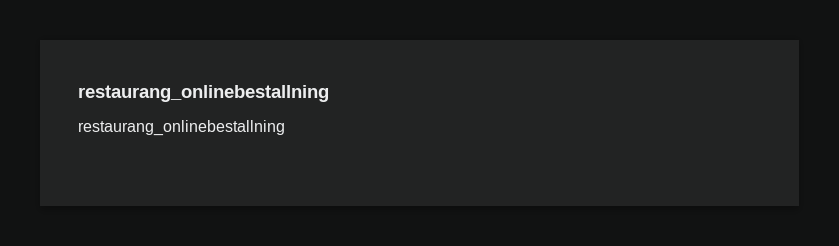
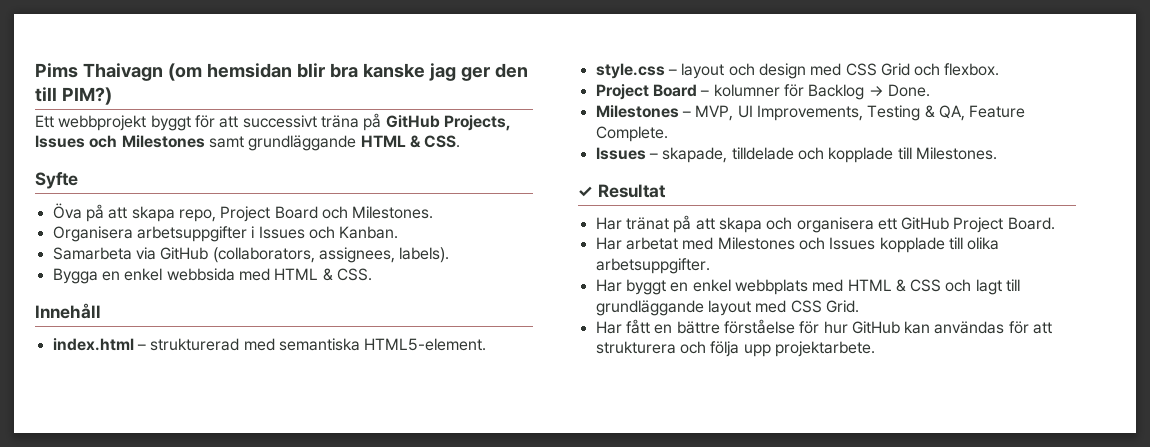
[78,85,329,102] [78,120,285,136] restaurang_onlinebestallning // restaurang_onlinebestallning -> [35,63,528,81] [35,87,112,105] [35,113,511,131] [35,135,461,151] [35,172,78,189] [52,203,434,222] [52,226,399,242] [52,247,450,263] [52,268,372,284] [35,303,101,319] [52,338,487,351] [595,63,1000,79] [595,84,930,100] [595,105,1026,121] [595,126,668,142] [595,147,997,163] [578,184,666,198] [595,215,1055,233] [595,237,1000,253] [595,258,710,274] [595,279,1021,295] [595,300,859,316] [595,319,1053,334] [595,341,875,357] Pims Thaivagn (om hemsidan blir bra kanske jag ger den till PIM?) // Ett webbprojekt byggt för att successivt träna på GitHub Projects, Issues och Milestones samt grundläggande HTML & CSS. // Syfte // Öva på att skapa repo, Project Board och Milestones. // Organisera arbetsuppgifter i Issues och Kanban. // Samarbeta via GitHub (collaborators, assignees, labels). // Bygga en enkel webbsida med HTML & CSS. // Innehåll // index.html – strukturerad med semantiska HTML5-element. // style.css – layout och design med CSS Grid och flexbox. // Project Board – kolumner för Backlog → Done. // Milestones – MVP, UI Improvements, Testing & QA, Feature Complete. // Issues – skapade, tilldelade och kopplade till Milestones. // ✓ Resultat // Har tränat på att skapa och organisera ett GitHub Project Board. // Har arbetat med Milestones och Issues kopplade till olika arbetsuppgifter. // Har byggt en enkel webbplats med HTML & CSS och lagt till grundläggande layout med CSS Grid. // Har fått en bättre förståelse för hur GitHub kan användas för att strukturera och följa upp projektarbete.

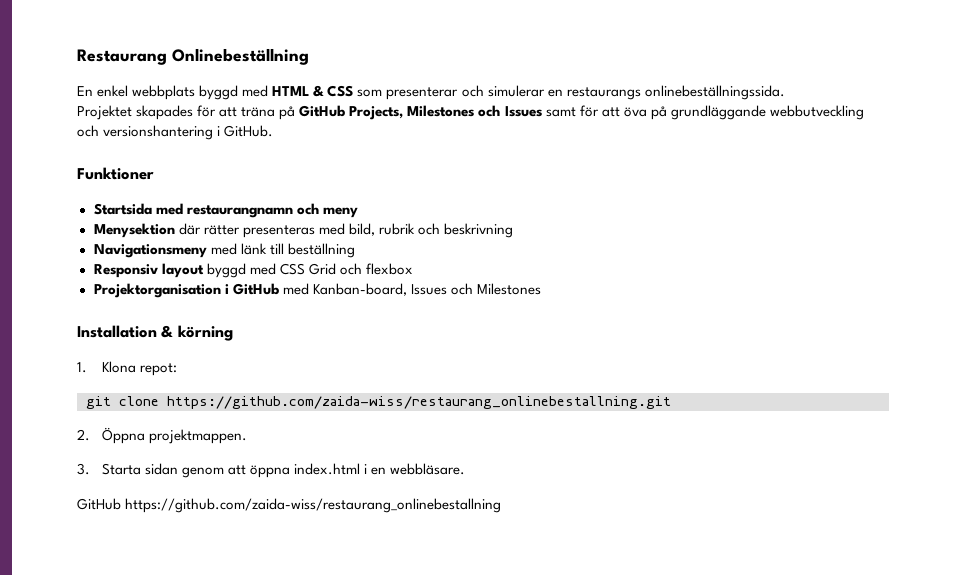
[35,63,528,81] [35,87,112,105] [35,115,317,131] Pims Thaivagn (om hemsidan blir bra kanske jag ger den till PIM?) // Ett webbprojekt byggt för att successivt -> [77,48,309,65] [77,85,785,100] [77,105,238,120] Restaurang Onlinebeställning // En enkel webbplats byggd med HTML & CSS som presenterar och simulerar en restaurangs onlinebeställningssida. // Projektet skapades för att
[35,135,461,151] [35,172,78,189] [52,203,434,222] [52,226,399,242] [52,247,450,263] [52,268,372,284] [35,303,101,319] [52,338,487,351] [595,63,1000,79] [595,84,930,100] [595,105,1026,121] [595,126,668,142] [595,147,997,163] [578,184,666,198] [595,215,1055,233] [595,237,1000,253] [595,258,710,274] [595,279,1021,295] [595,300,859,316] [595,319,1053,334] [595,341,875,357] Issues och Milestones samt grundläggande HTML & CSS. // Syfte // Öva på att skapa repo, Project Board och Milestones. // Organisera arbetsuppgifter i Issues och Kanban. // Samarbeta via GitHub (collaborators, assignees, labels). // Bygga en enkel webbsida med HTML & CSS. // Innehåll // index.html – strukturerad med semantiska HTML5-element. // style.css – layout och design med CSS Grid och flexbox. // Project Board – kolumner för Backlog → Done. // Milestones – MVP, UI Improvements, Testing & QA, Feature Complete. // Issues – skapade, tilldelade och kopplade till Milestones. // ✓ Resultat // Har tränat på att skapa och organisera ett GitHub Project Board. // Har arbetat med Milestones och Issues kopplade till olika arbetsuppgifter. // Har byggt en enkel webbplats med HTML & CSS och lagt till grundläggande layout med CSS Grid. // Har fått en bättre förståelse för hur GitHub kan användas för att strukturera och följa upp projektarbete. -> [407,105,864,120] [77,125,274,140] [77,167,154,180] [93,203,358,218] [93,223,513,238] [93,243,355,258] [93,263,413,278] [93,283,541,298] [77,325,233,341] [77,361,177,376] [86,396,671,409] [77,427,247,444] [77,463,466,478] [77,498,502,513] Milestones och Issues samt för att öva på grundläggande webbutveckling och versionshantering i GitHub. // Funktioner // Startsida med restaurangnamn och meny // Menysektion där rätter presenteras med bild, rubrik och beskrivning // Navigationsmeny med länk till beställning // Responsiv layout byggd med CSS Grid och flexbox // Projektorganisation i GitHub med Kanban-board, Issues och Milestones // Installation & körning // 1. Klona repot: // git clone https://github.com/zaida-wiss/restaurang_onlinebestallning.git // 2. Öppna projektmappen. // 3. Starta sidan genom att öppna index.html i en webbläsare. // GitHub https://github.com/zaida-wiss/restaurang_onlinebestallning

